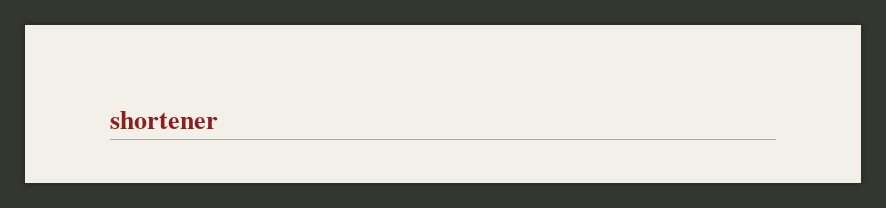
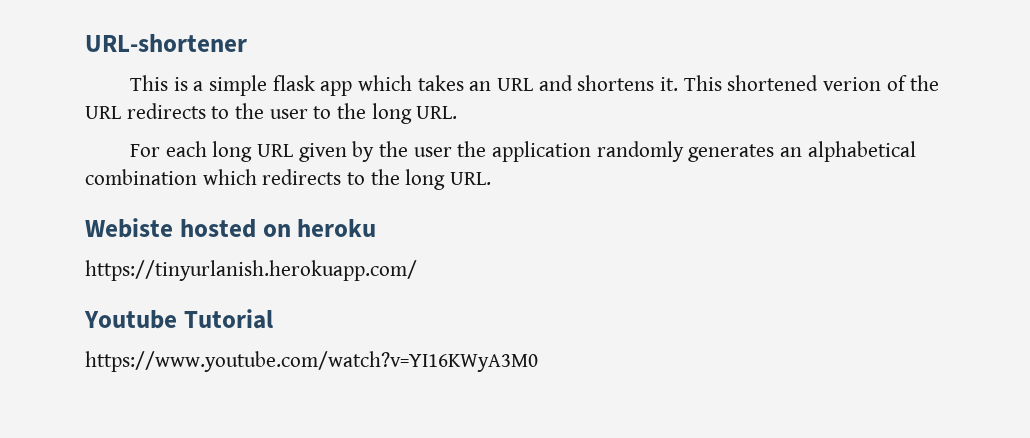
[110,111,218,129] shortener -> [85,34,247,52] [130,75,940,96] [85,103,458,124] [130,141,916,162] [85,169,492,190] [85,218,377,238] [85,260,417,281] [84,309,273,329] [85,351,538,372] URL-shortener // This is a simple flask app which takes an URL and shortens it. This shortened verion of the URL redirects to the user to the long URL. // For each long URL given by the user the application randomly generates an alphabetical combination which redirects to the long URL. // Webiste hosted on heroku // https://tinyurlanish.herokuapp.com/ // Youtube Tutorial // https://www.youtube.com/watch?v=YI16KWyA3M0

